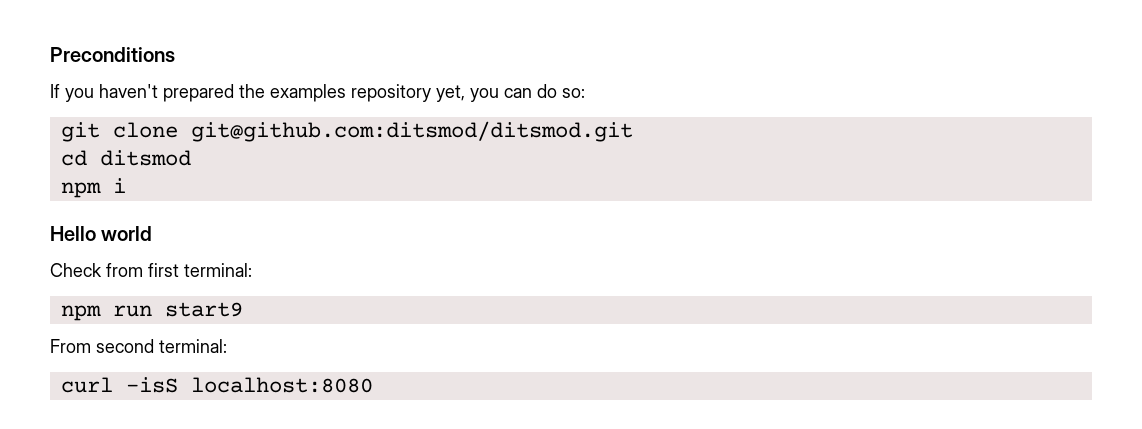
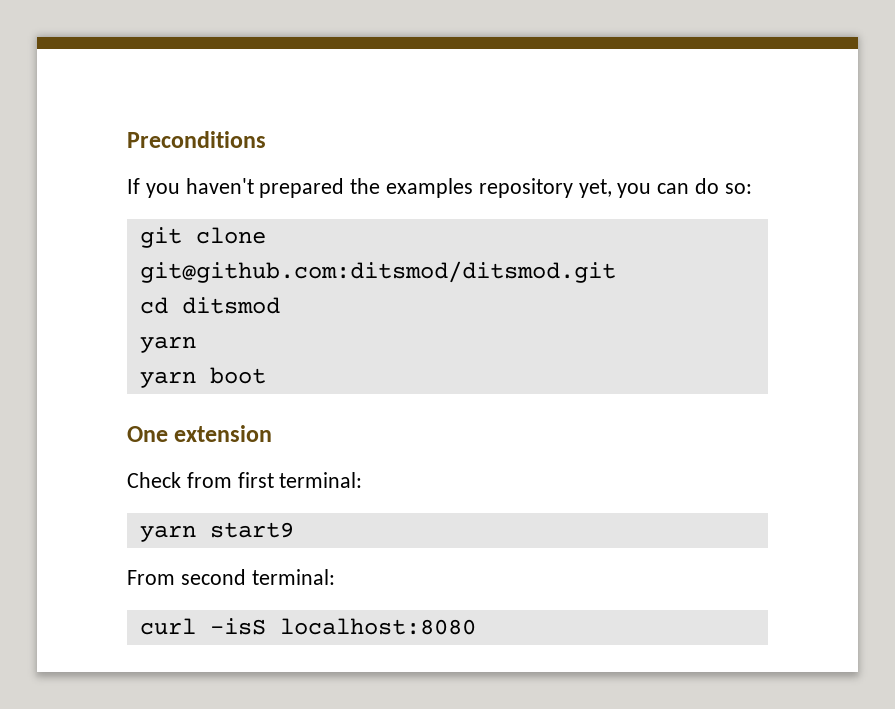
[60,178,126,198] [50,226,153,241] npm i // Hello world -> [139,336,196,353] [139,367,266,388] [127,425,273,442] yarn // yarn boot // One extension
[60,305,152,321] npm run -> [139,525,196,542] yarn

